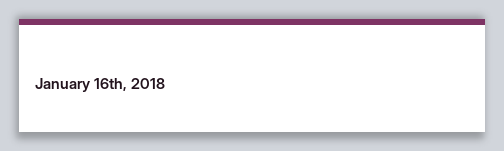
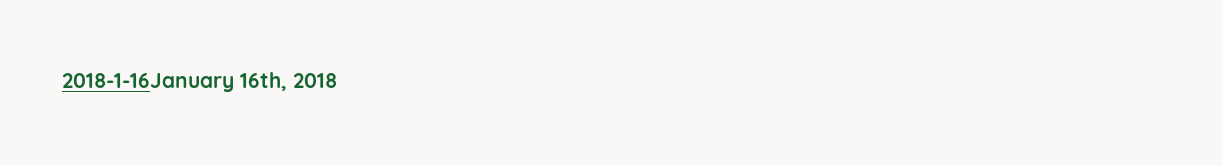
[35,78,90,92] January -> [62,73,234,92] 2018-1-16January

